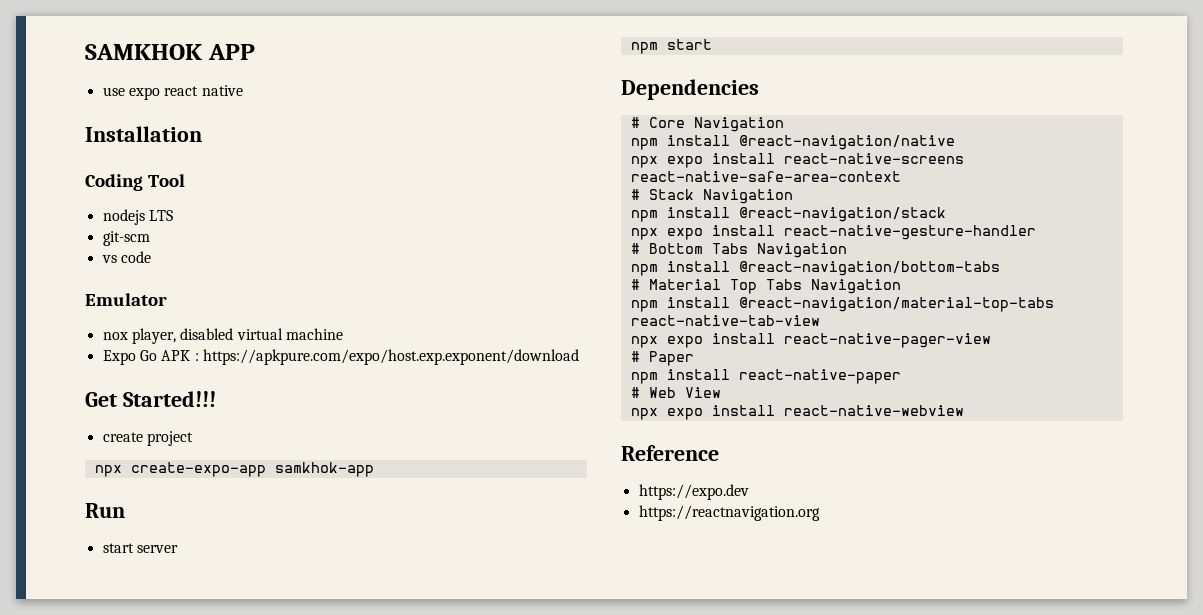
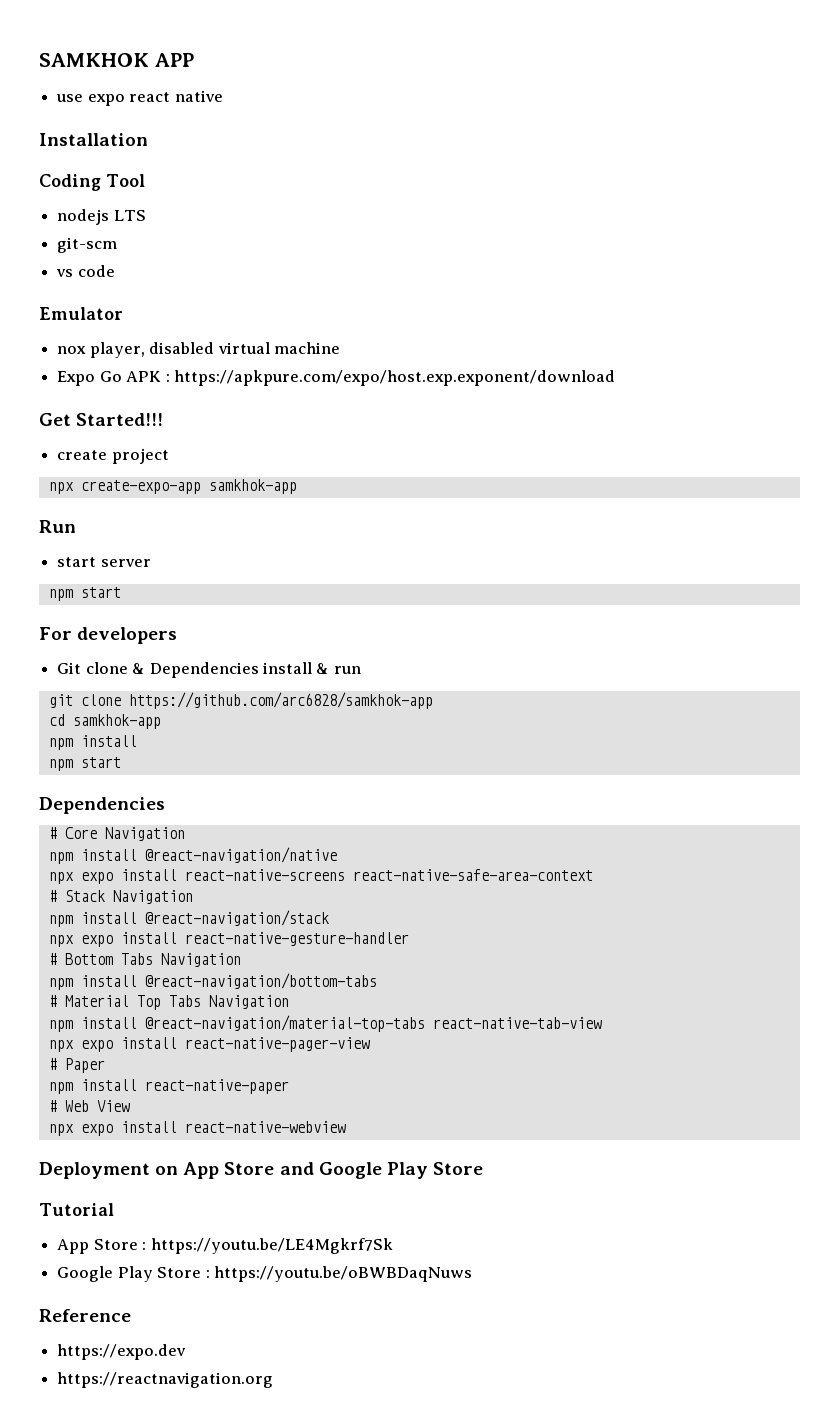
(712, 44) none -> [39,627,178,644] [57,662,361,678] [48,692,433,709] [48,714,161,729] [48,735,137,750] [48,757,121,771] // For developers // Git clone & Dependencies install & run // git clone https://github.com/arc6828/samkhok-app // cd samkhok-app // npm install // npm start
(964, 410) none -> [39,1162,483,1179] [39,1203,114,1216] [57,1238,393,1254] [57,1266,472,1282] // Deployment on App Store and Google Play Store // Tutorial // App Store : https://youtu.be/LE4Mgkrf7Sk // Google Play Store : https://youtu.be/oBWBDaqNuws

